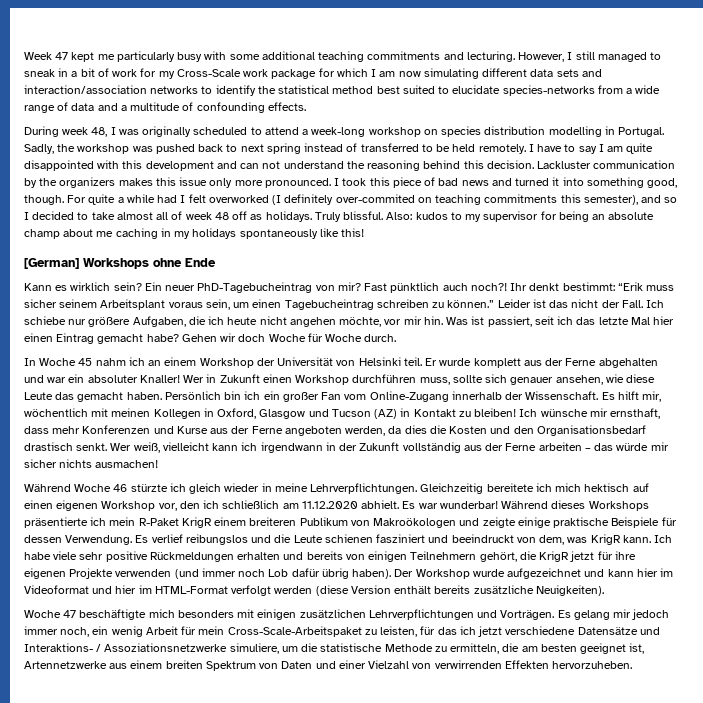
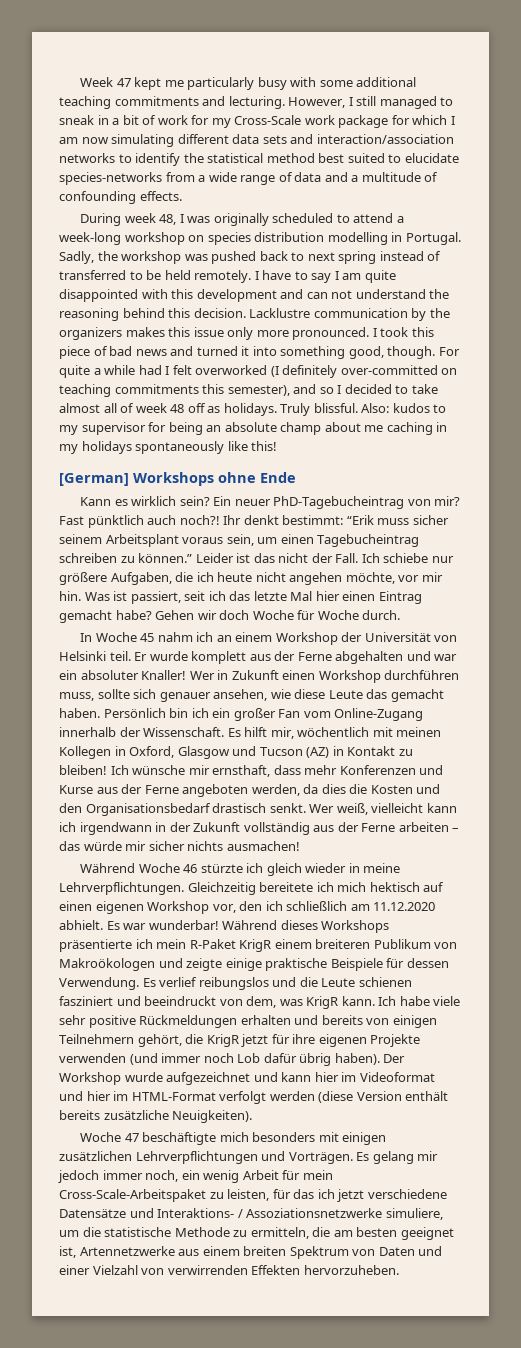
[537,161,592,169] Lackluster -> [249,308,311,318] Lacklustre
[335,194,415,203] over-commited -> [340,365,438,375] over-committed

